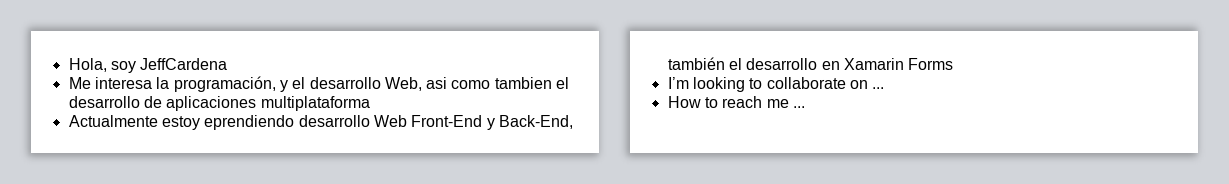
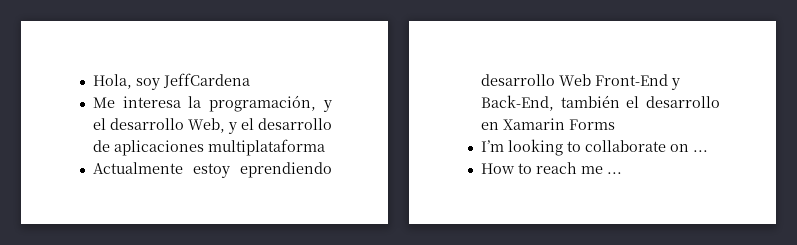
[426,77,552,89] asi como tambien -> [227,122,237,134] y

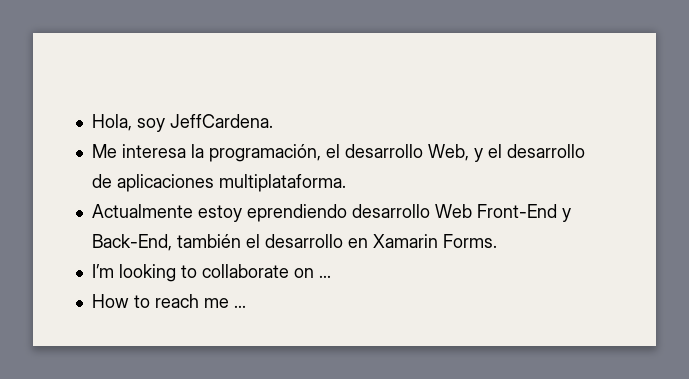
[162,73,250,88] JeffCardena -> [169,114,273,128] JeffCardena.
[323,100,332,112] y -> (321, 153) none
[207,139,325,156] multiplataforma -> [218,174,346,192] multiplataforma.
[568,119,615,130] Forms -> [442,234,497,248] Forms.

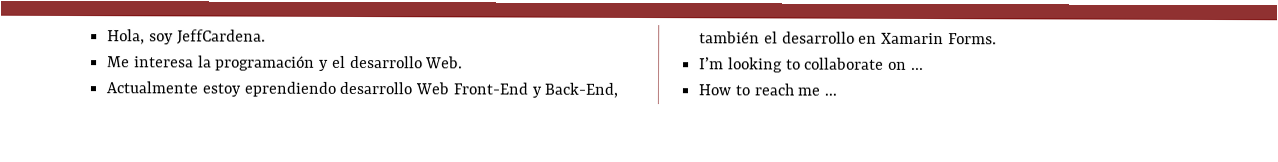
[208,144,585,162] [91,174,346,192] programación, el desarrollo Web, y el desarrollo de aplicaciones multiplataforma. -> [215,55,464,71] programación y el desarrollo Web.

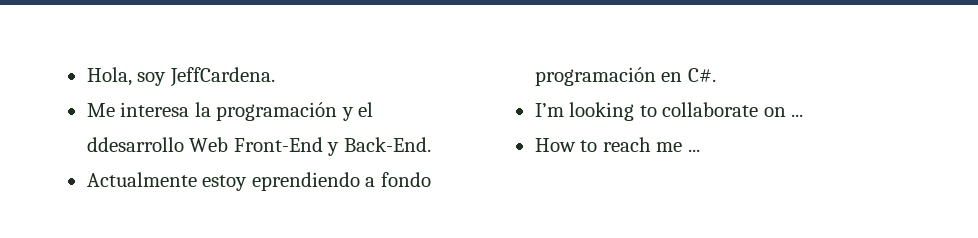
[349,55,464,69] [106,81,619,98] [699,31,997,45] desarrollo Web. // Actualmente estoy eprendiendo desarrollo Web Front-End y Back-End, también el desarrollo en Xamarin Forms. -> [86,137,431,156] [86,172,431,191] [534,67,716,86] ddesarrollo Web Front-End y Back-End. // Actualmente estoy eprendiendo a fondo programación en C#.

